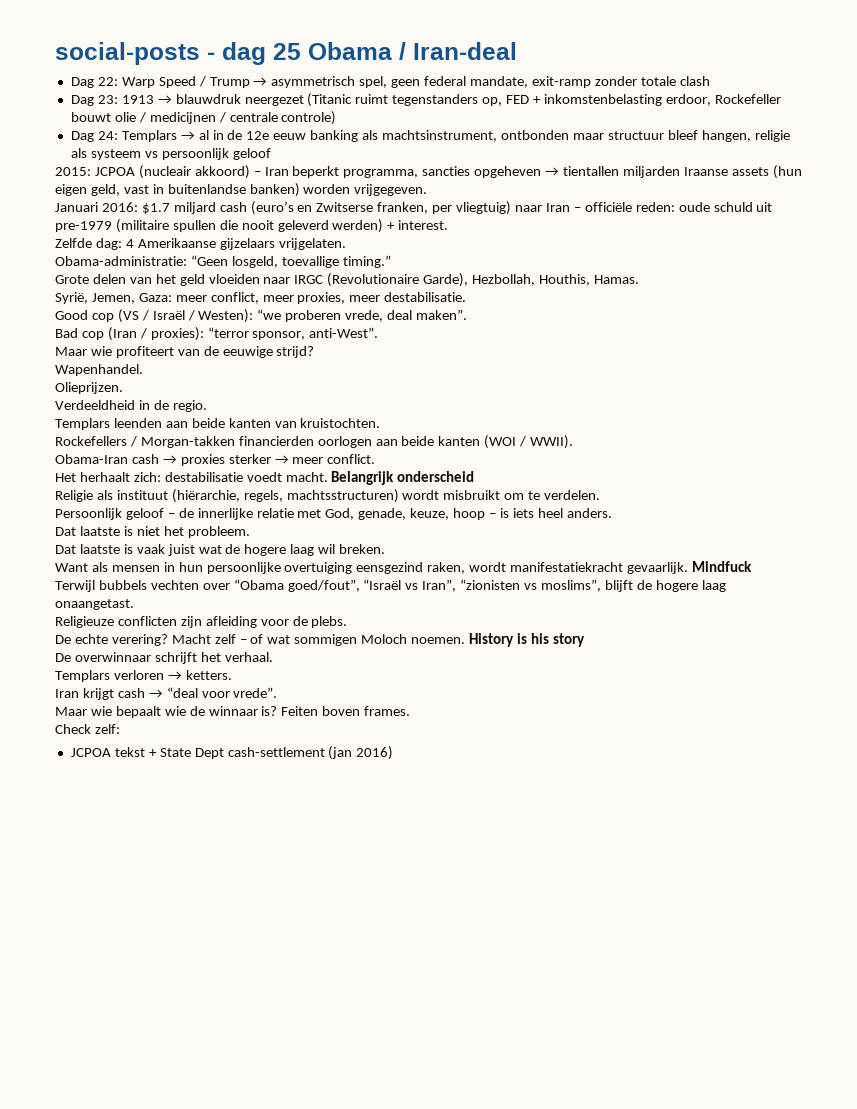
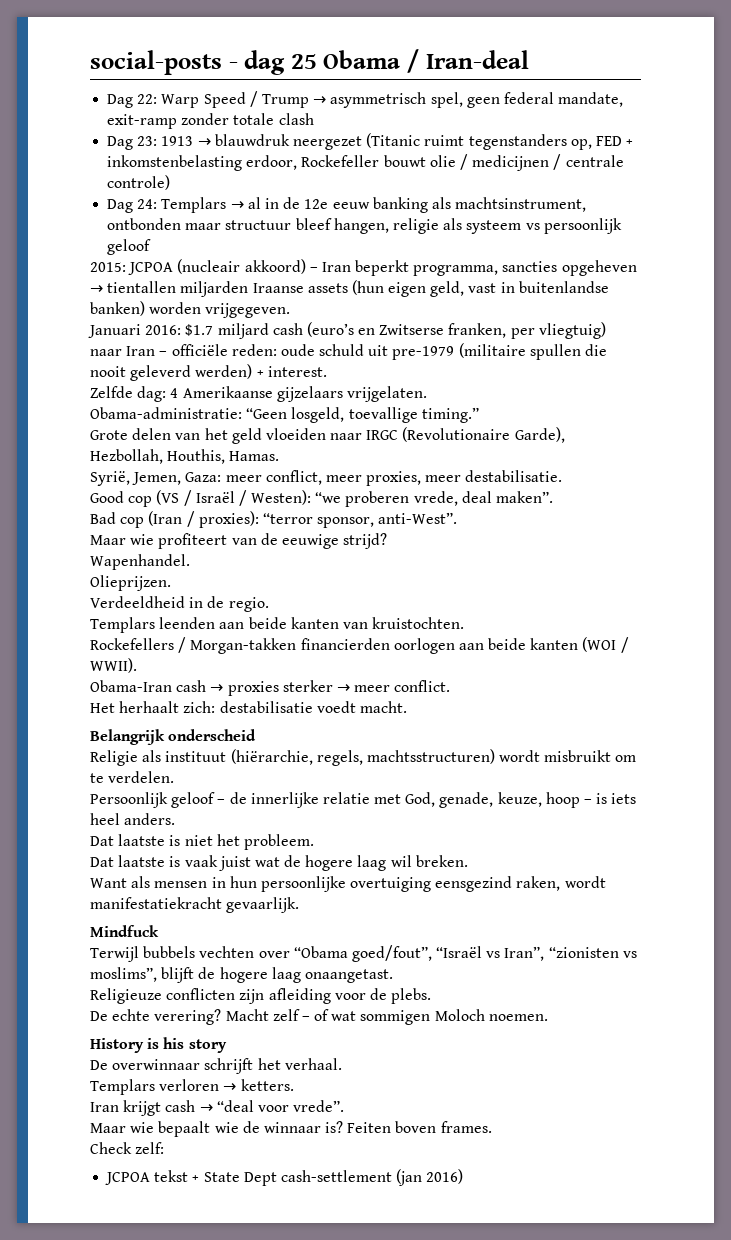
(328, 477) none -> (407, 707) //
(689, 568) none -> (300, 905) //
(466, 640) none -> (548, 1017) //

